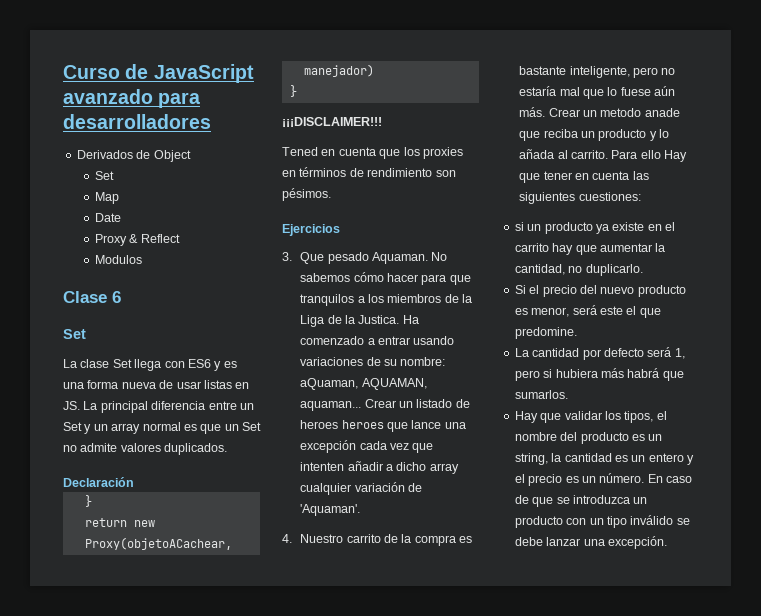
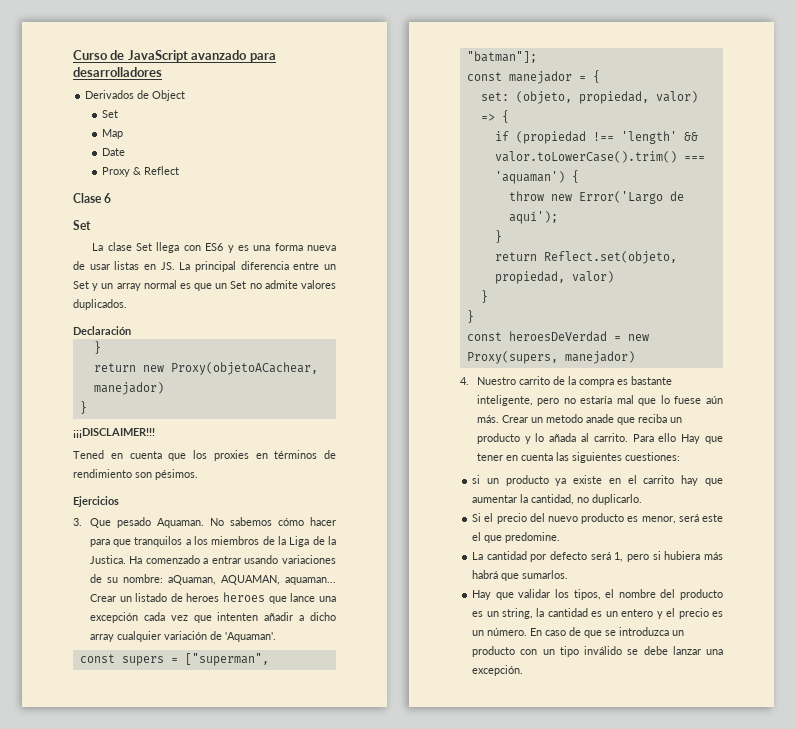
[95,255,143,264] // Modulos -> (179, 170) none
(361, 510) none -> [79,653,269,666] [466,51,537,63] [466,70,600,84] [480,91,698,104] [480,110,509,123] [494,131,698,144] [494,151,705,163] [494,170,579,184] [508,191,684,204] [508,211,558,224] [494,230,502,243] [494,251,677,264] [494,271,614,284] [480,290,488,303] [466,310,474,323] [466,331,649,342] [466,351,635,364] // const supers = ["superman", "batman"]; // const manejador = { // set: (objeto, propiedad, valor) => { // if (propiedad !== 'length' && valor.toLowerCase().trim() === 'aquaman') { // throw new Error('Largo de aquí'); // } // return Reflect.set(objeto, propiedad, valor) // } // } // const heroesDeVerdad = new Proxy(supers, manejador)

